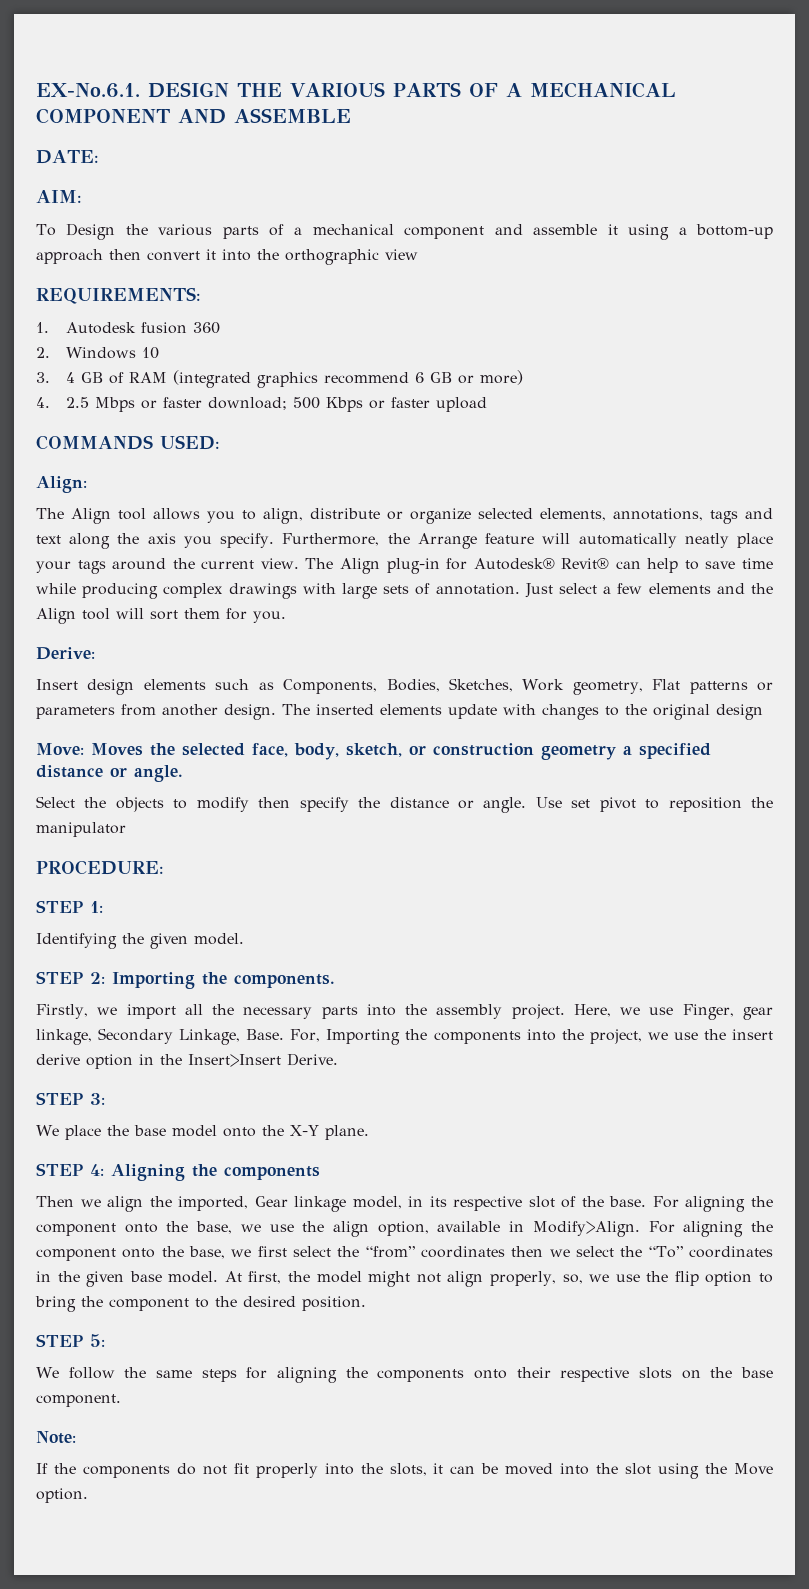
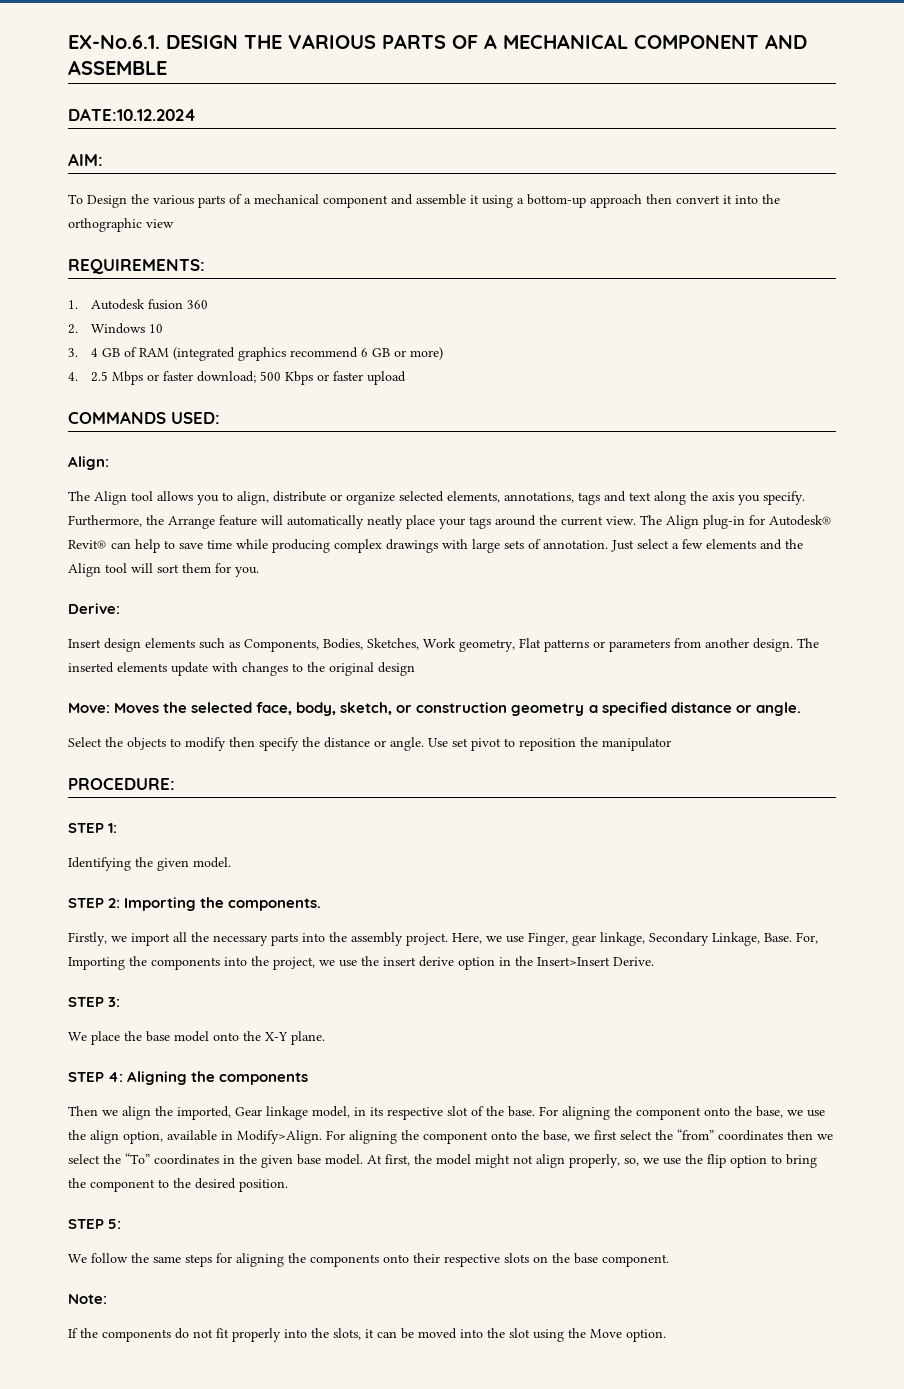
[36,150,99,164] DATE: -> [68,108,196,121] DATE:10.12.2024

